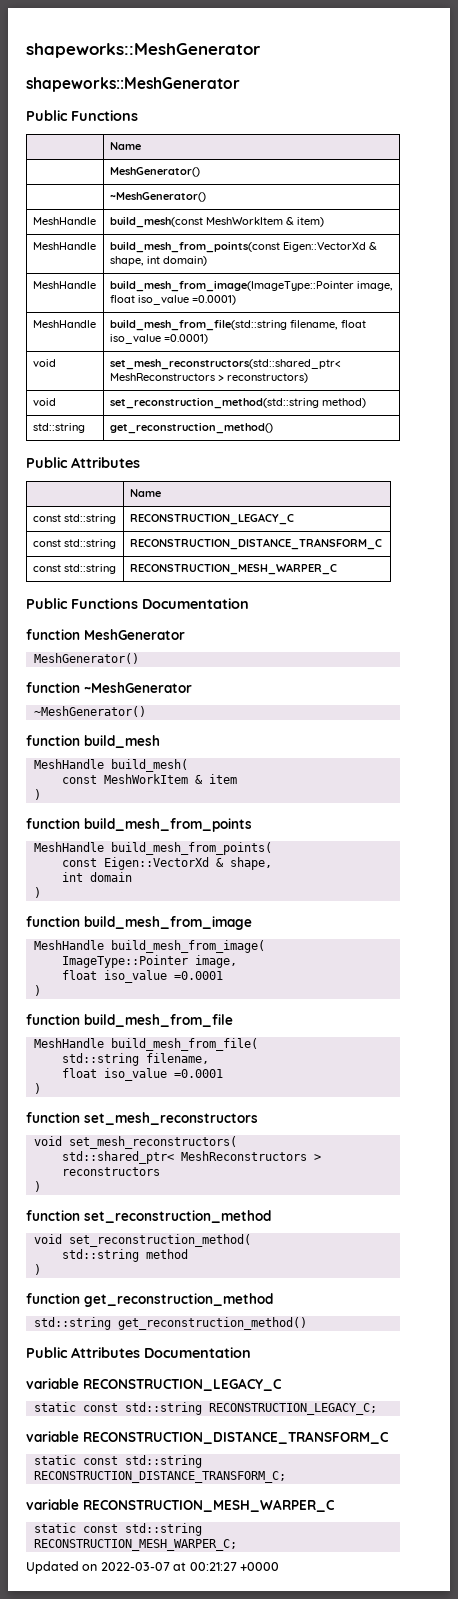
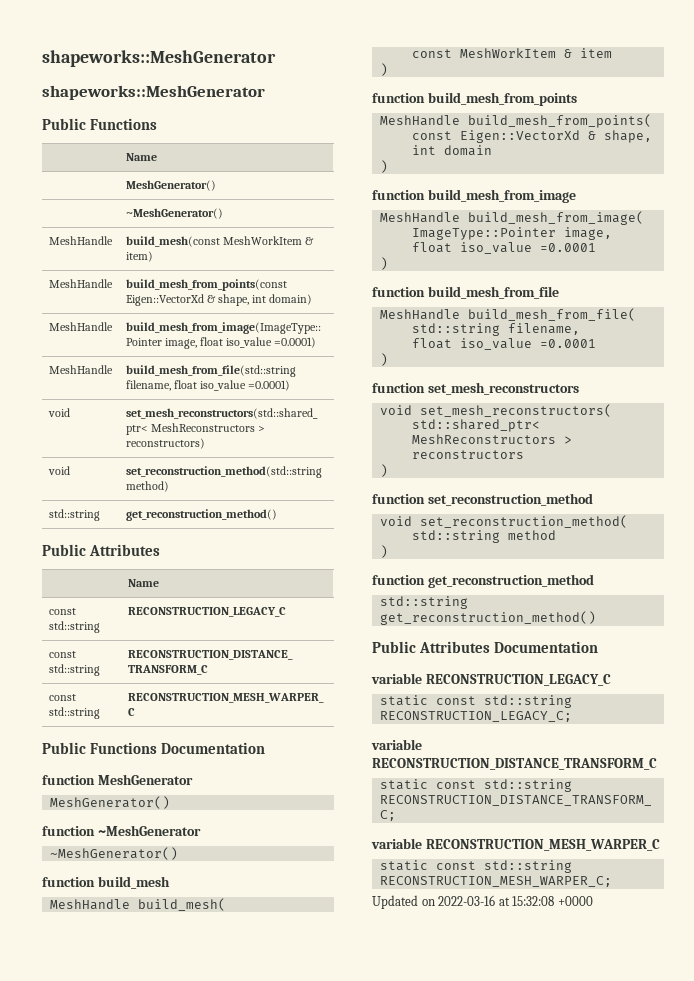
[100,1562,237,1571] 2022-03-07 at 00:21:27 -> [438,895,555,906] 2022-03-16 at 15:32:08

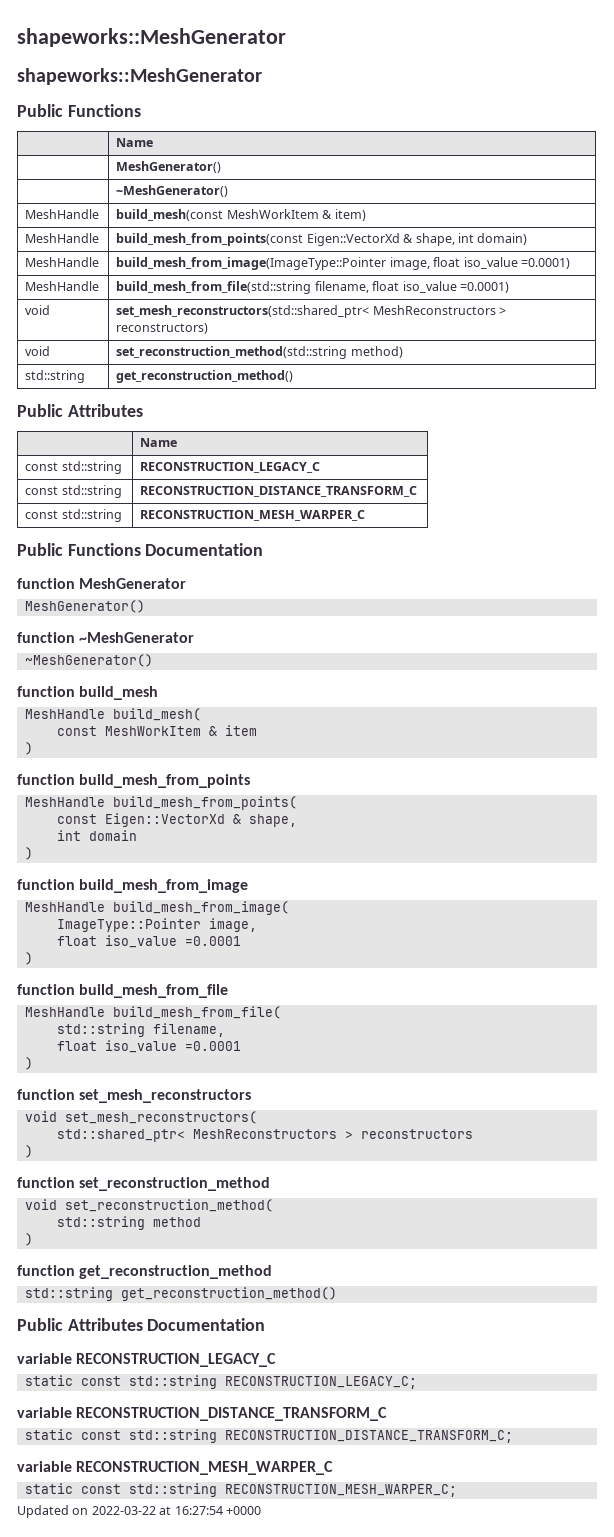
[438,895,555,906] 2022-03-16 at 15:32:08 -> [91,1506,223,1515] 2022-03-22 at 16:27:54

